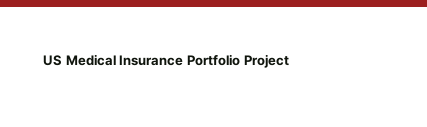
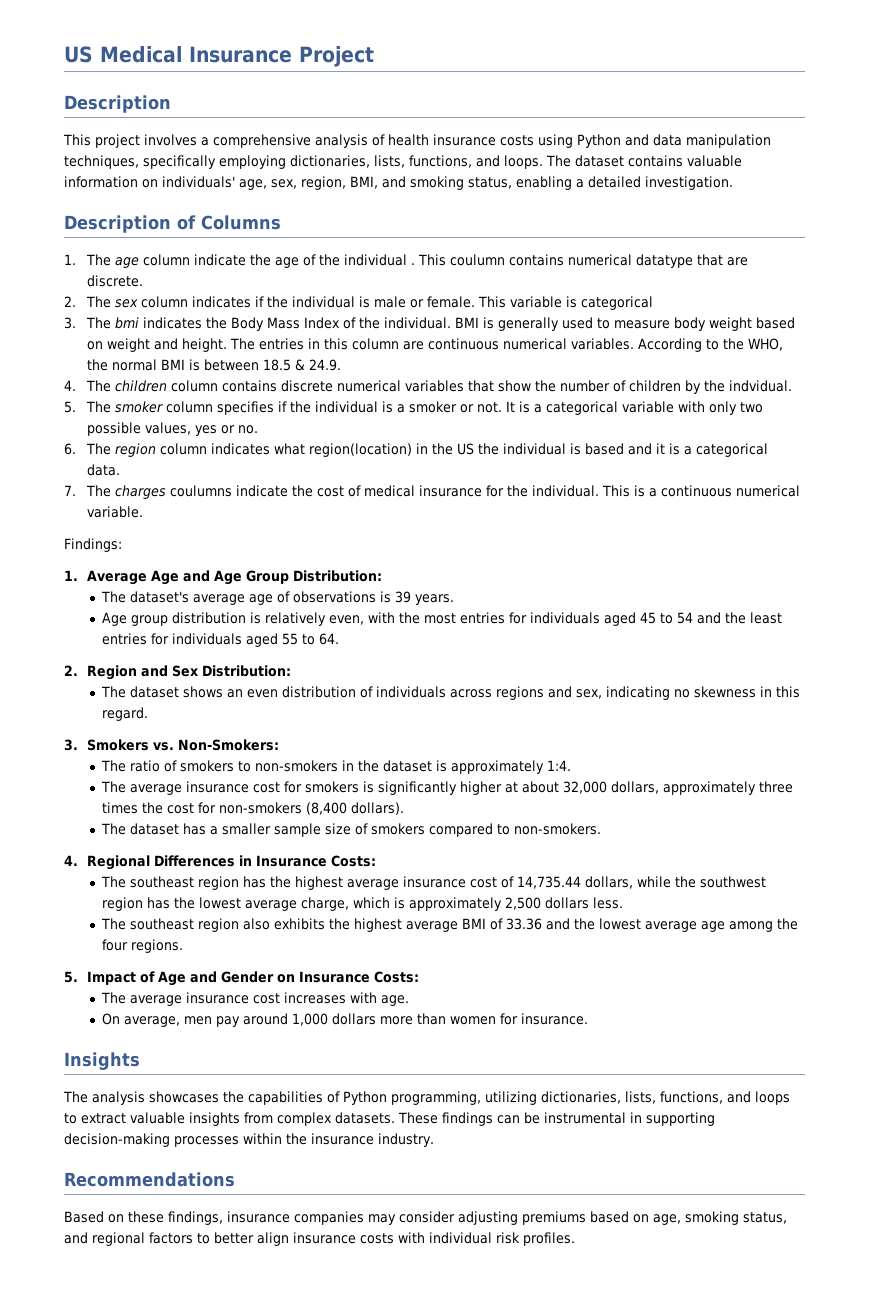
[186,54,240,66] Portfolio -> (292, 54) none
(289, 61) none -> [64,95,171,113] [63,134,771,148] [64,155,742,169] [64,176,733,190] [64,215,281,233] [64,254,749,268] [87,275,144,287] [64,296,654,310] [64,317,796,331] [87,338,784,352] [87,359,342,371] [64,380,793,394] [64,401,764,415] [87,422,259,436] [64,443,769,457] [87,464,121,476] [64,485,801,499] [87,506,144,518] [64,538,122,552] [64,570,383,585] [100,591,454,605] [101,612,782,626] [101,633,339,647] [64,665,292,680] [100,686,800,700] [101,707,148,721] [64,739,280,751] [100,760,571,774] [100,781,793,795] [101,802,404,815] [100,823,601,837] [64,855,377,870] [100,876,766,890] [101,897,623,911] [100,918,798,932] [101,939,183,953] [64,971,420,986] [100,992,409,1006] [101,1013,588,1027] [64,1052,140,1070] [63,1091,790,1105] [64,1112,715,1126] [64,1133,434,1147] [64,1172,235,1187] [64,1211,787,1225] [64,1232,575,1246] // Description // This project involves a comprehensive analysis of health insurance costs using Python and data manipulation techniques, specifically employing dictionaries, lists, functions, and loops. The dataset contains valuable information on individuals' age, sex, region, BMI, and smoking status, enabling a detailed investigation. // Description of Columns // 1. The age column indicate the age of the individual . This coulumn contains numerical datatype that are discrete. // 2. The sex column indicates if the individual is male or female. This variable is categorical // 3. The bmi indicates the Body Mass Index of the individual. BMI is generally used to measure body weight based on weight and height. The entries in this column are continuous numerical variables. According to the WHO, the normal BMI is between 18.5 & 24.9. // 4. The children column contains discrete numerical variables that show the number of children by the indvidual. // 5. The smoker column specifies if the individual is a smoker or not. It is a categorical variable with only two possible values, yes or no. // 6. The region column indicates what region(location) in the US the individual is based and it is a categorical data. // 7. The charges coulumns indicate the cost of medical insurance for the individual. This is a continuous numerical variable. // Findings: // 1. Average Age and Age Group Distribution: // The dataset's average age of observations is 39 years. // Age group distribution is relatively even, with the most entries for individuals aged 45 to 54 and the least entries for individuals aged 55 to 64. // 2. Region and Sex Distribution: // The dataset shows an even distribution of individuals across regions and sex, indicating no skewness in this regard. // 3. Smokers vs. Non-Smokers: // The ratio of smokers to non-smokers in the dataset is approximately 1:4. // The average insurance cost for smokers is significantly higher at about 32,000 dollars, approximately three times the cost for non-smokers (8,400 dollars). // The dataset has a smaller sample size of smokers compared to non-smokers. // 4. Regional Differences in Insurance Costs: // The southeast region has the highest average insurance cost of 14,735.44 dollars, while the southwest region has the lowest average charge, which is approximately 2,500 dollars less. // The southeast region also exhibits the highest average BMI of 33.36 and the lowest average age among the four regions. // 5. Impact of Age and Gender on Insurance Costs: // The average insurance cost increases with age. // On average, men pay around 1,000 dollars more than women for insurance. // Insights // The analysis showcases the capabilities of Python programming, utilizing dictionaries, lists, functions, and loops to extract valuable insights from complex datasets. These findings can be instrumental in supporting decision-making processes within the insurance industry. // Recommendations // Based on these findings, insurance companies may consider adjusting premiums based on age, smoking status, and regional factors to better align insurance costs with individual risk profiles.

